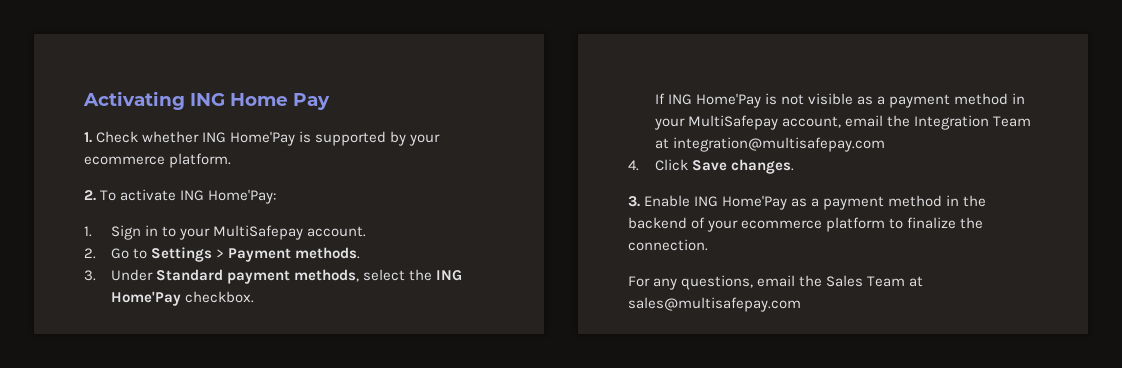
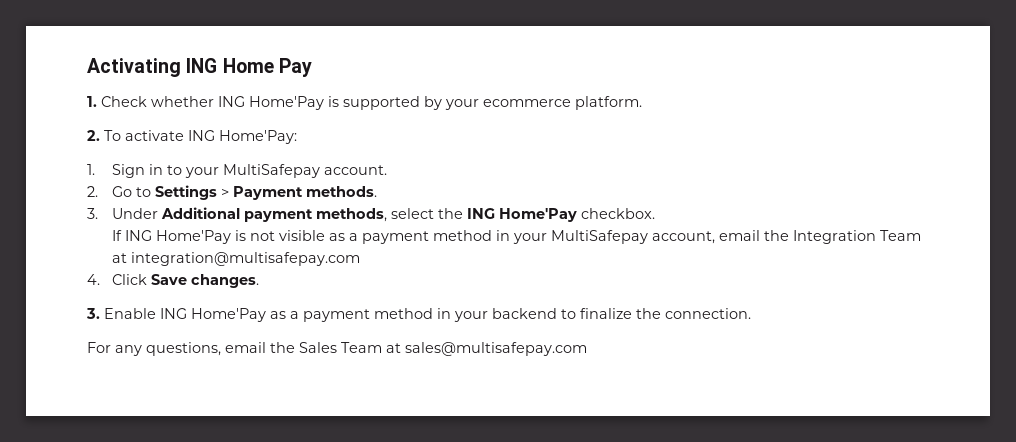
[155,269,223,281] Standard -> [160,207,240,219] Additional
[963,195,987,207] [628,217,886,232] the backend of your ecommerce platform -> [454,308,557,322] your backend

